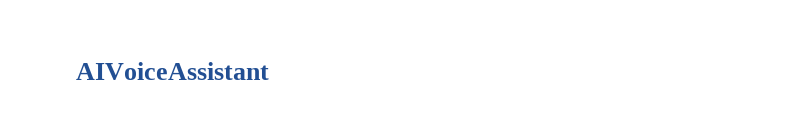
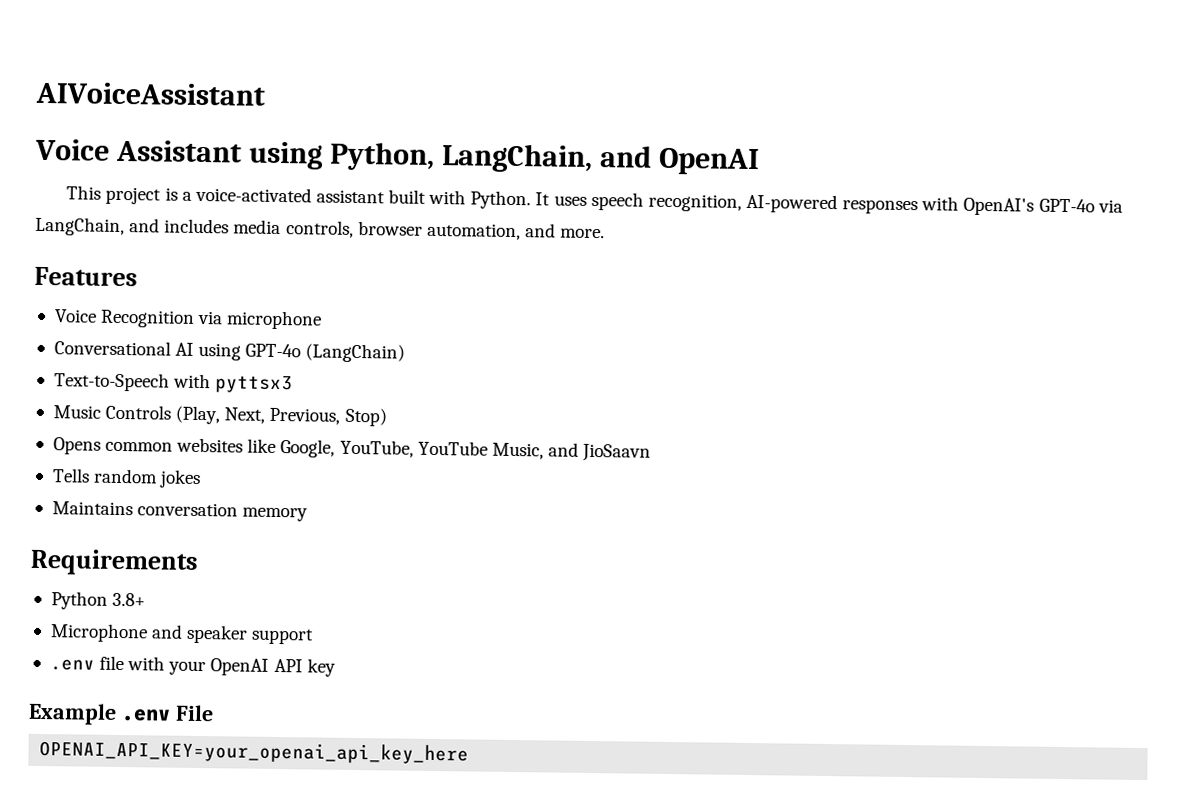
(269, 71) none -> [35,138,760,176] [66,185,1123,216] [35,216,606,241] [34,266,138,287] [53,309,323,330] [53,340,406,363] [53,372,294,394] [52,404,387,427] [52,437,652,462] [51,468,202,489] [51,501,309,522] [30,548,199,576] [50,591,147,610] [49,623,315,645] [49,655,336,677] [28,702,214,725] [39,739,470,765] // Voice Assistant using Python, LangChain, and OpenAI // This project is a voice-activated assistant built with Python. It uses speech recognition, AI-powered responses with OpenAI's GPT-4o via LangChain, and includes media controls, browser automation, and more. // Features // Voice Recognition via microphone // Conversational AI using GPT-4o (LangChain) // Text-to-Speech with pyttsx3 // Music Controls (Play, Next, Previous, Stop) // Opens common websites like Google, YouTube, YouTube Music, and JioSaavn // Tells random jokes // Maintains conversation memory // Requirements // Python 3.8+ // Microphone and speaker support // .env file with your OpenAI API key // Example .env File // OPENAI_API_KEY=your_openai_api_key_here

